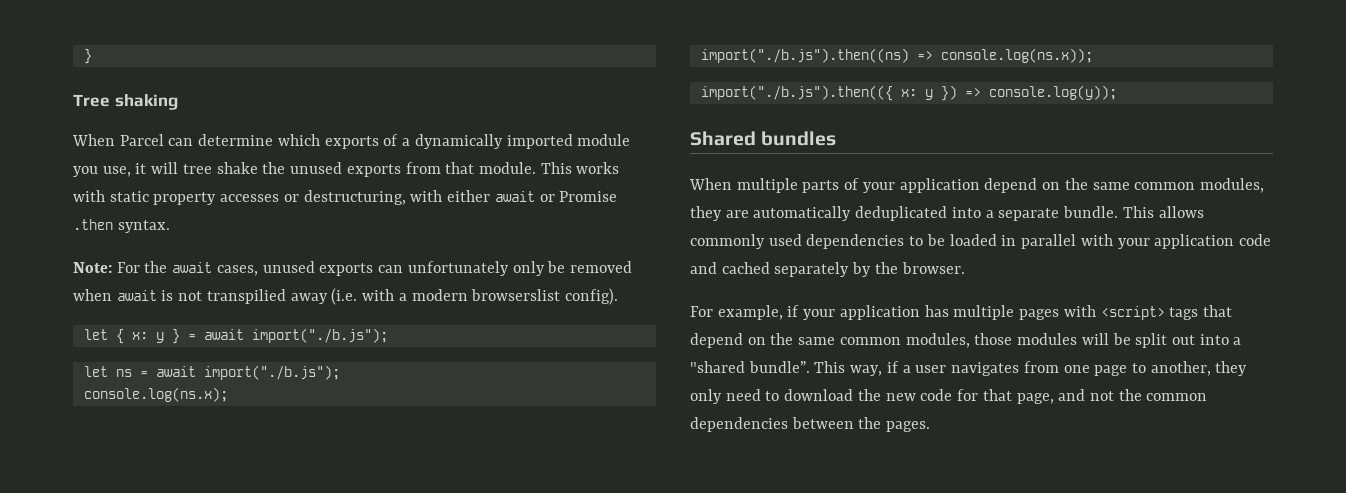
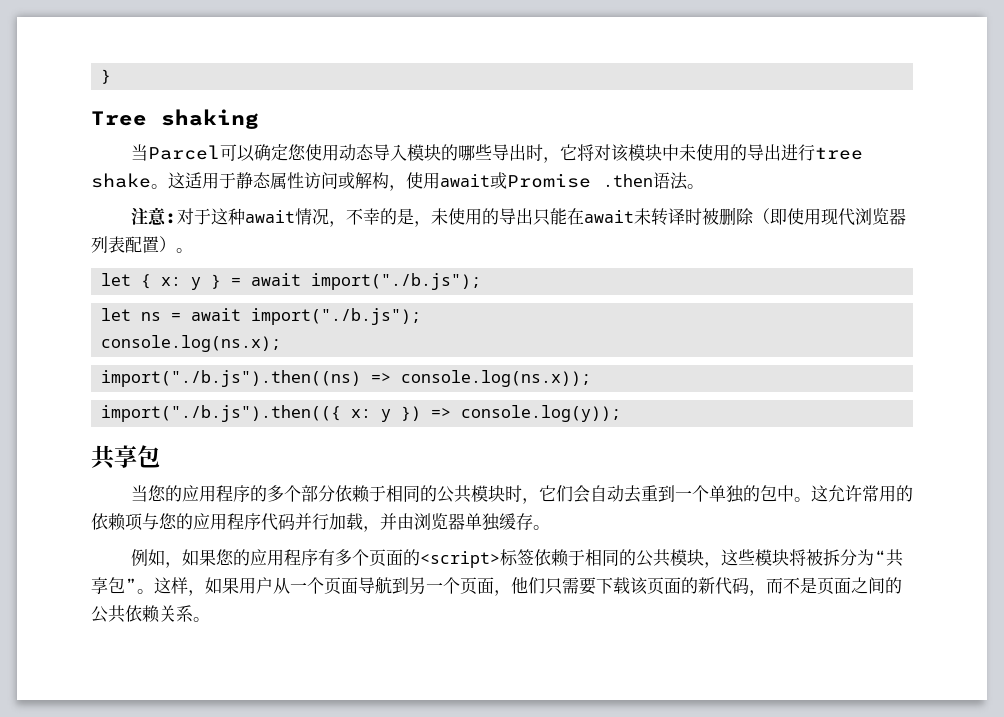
[72,134,631,149] [73,162,620,177] [73,190,618,205] [73,219,170,233] [73,261,632,276] [73,288,618,305] When Parcel can determine which exports of a dynamically imported module you use, it will tree shake the unused exports from that module. This works with static property accesses or destructuring, with either await or Promise .then syntax. // Note: For the await cases, unused exports can unfortunately only be removed when await is not transpilied away (i.e. with a modern browserslist config). -> [130,144,863,163] [91,172,704,191] [130,207,906,227] [91,236,193,253] 当Parcel可以确定您使用动态导入模块的哪些导出时，它将对该模块中未使用的导出进行tree shake。这适用于静态属性访问或解构，使用await或Promise .then语法。 // 注意:对于这种await情况，不幸的是，未使用的导出只能在await未转译时被删除（即使用现代浏览器列表配置）。
[690,131,837,146] [689,178,1264,193] [690,206,1204,221] [690,234,1271,249] [690,262,965,277] [690,305,1232,320] [690,333,1242,348] [690,361,1248,376] [690,389,1208,404] [690,417,931,432] Shared bundles // When multiple parts of your application depend on the same common modules, they are automatically deduplicated into a separate bundle. This allows commonly used dependencies to be loaded in parallel with your application code and cached separately by the browser. // For example, if your application has multiple pages with <script> tags that depend on the same common modules, those modules will be split out into a "shared bundle”. This way, if a user navigates from one page to another, they only need to download the new code for that page, and not the common dependencies between the pages. -> [91,445,160,470] [130,485,913,504] [91,513,550,532] [130,549,903,568] [91,577,902,596] [91,605,210,623] 共享包 // 当您的应用程序的多个部分依赖于相同的公共模块时，它们会自动去重到一个单独的包中。这允许常用的依赖项与您的应用程序代码并行加载，并由浏览器单独缓存。 // 例如，如果您的应用程序有多个页面的<script>标签依赖于相同的公共模块，这些模块将被拆分为“共享包”。这样，如果用户从一个页面导航到另一个页面，他们只需要下载该页面的新代码，而不是页面之间的公共依赖关系。

